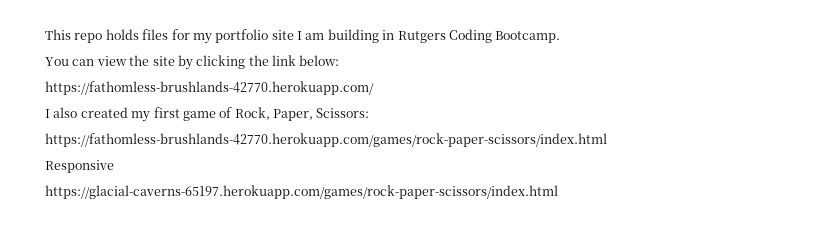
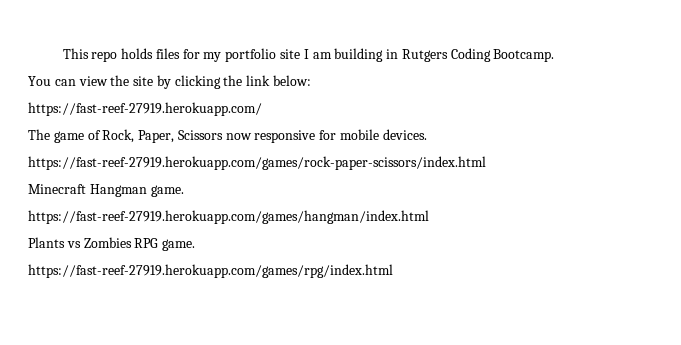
[45,81,374,95] [45,107,370,122] [45,133,607,147] [45,160,114,173] [45,185,558,199] https://fathomless-brushlands-42770.herokuapp.com/ // I also created my first game of Rock, Paper, Scissors: // https://fathomless-brushlands-42770.herokuapp.com/games/rock-paper-scissors/index.html // Responsive // https://glacial-caverns-65197.herokuapp.com/games/rock-paper-scissors/index.html -> [28,102,262,116] [28,129,427,143] [28,156,486,170] [28,184,184,197] [28,210,429,224] [28,237,196,251] [28,264,393,278] https://fast-reef-27919.herokuapp.com/ // The game of Rock, Paper, Scissors now responsive for mobile devices. // https://fast-reef-27919.herokuapp.com/games/rock-paper-scissors/index.html // Minecraft Hangman game. // https://fast-reef-27919.herokuapp.com/games/hangman/index.html // Plants vs Zombies RPG game. // https://fast-reef-27919.herokuapp.com/games/rpg/index.html

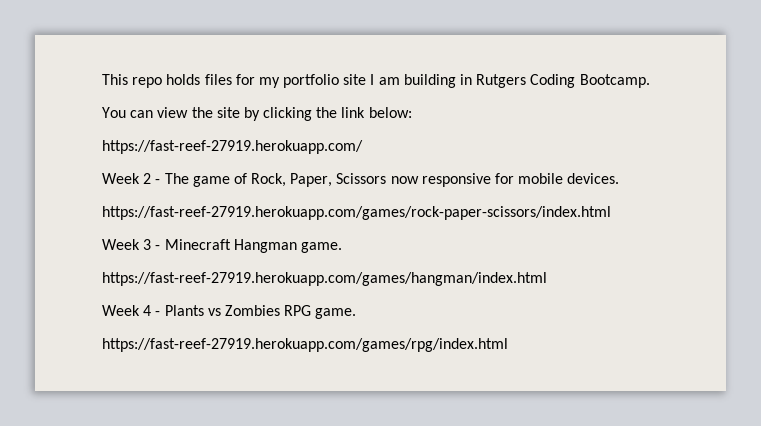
(262, 109) none -> [102,173,161,184] Week 2 -
(486, 163) none -> [102,239,161,250] Week 3 -
(429, 217) none -> [102,305,161,316] Week 4 -

